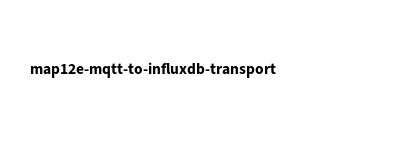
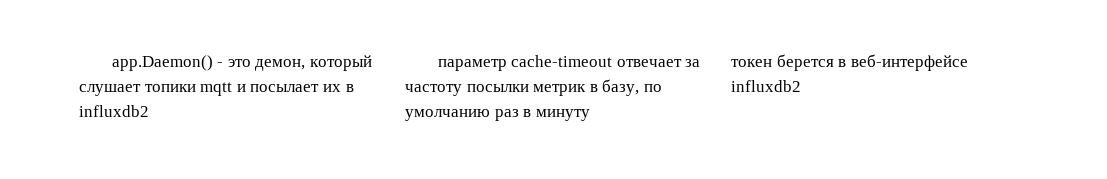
[30,62,276,78] map12e-mqtt-to-influxdb-transport -> [111,55,372,71] [79,82,354,96] [79,105,149,117] [437,55,701,71] [405,79,662,96] [405,109,590,121] [731,54,968,71] [731,80,801,92] app.Daemon() - это демон, который слушает топики mqtt и посылает их в influxdb2 // параметр cache-timeout отвечает за частоту посылки метрик в базу, по умолчанию раз в минуту // токен берется в веб-интерфейсе influxdb2

